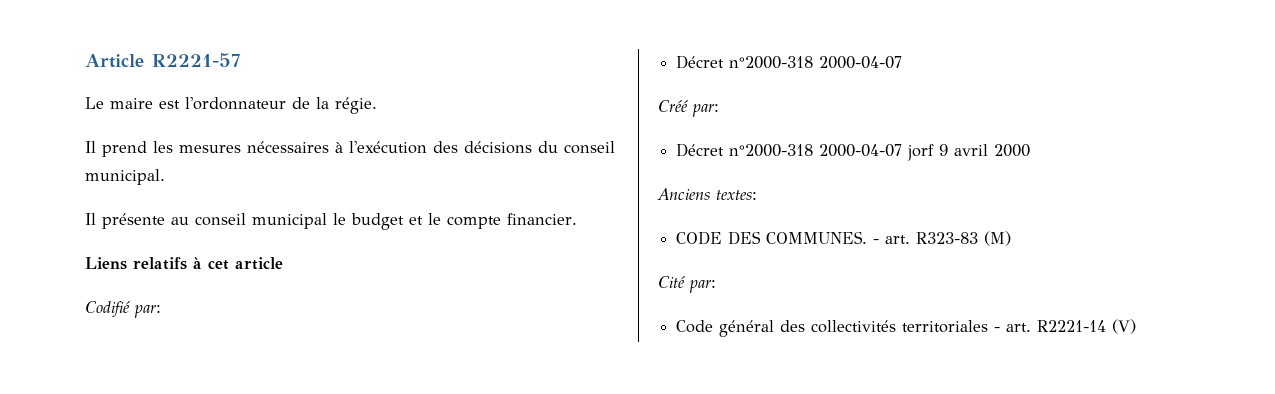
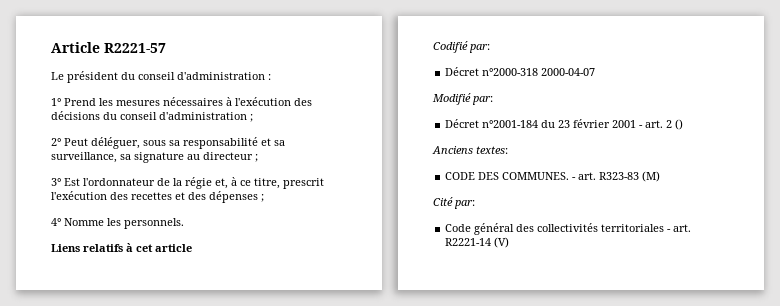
[110,97,377,114] [85,141,147,157] maire est l'ordonnateur de la régie. // Il prend -> [67,71,271,83] [51,98,96,106] président du conseil d'administration : // 1° Prend
[85,169,165,185] [85,213,577,230] municipal. // Il présente au conseil municipal le budget et le compte financier. -> [159,112,253,122] [51,137,285,149] [51,152,258,163] [51,177,324,189] [51,191,264,203] [51,218,184,229] d'administration ; // 2° Peut déléguer, sous sa responsabilité et sa surveillance, sa signature au directeur ; // 3° Est l'ordonnateur de la régie et, à ce titre, prescrit l'exécution des recettes et des dépenses ; // 4° Nomme les personnels.
[658,100,719,117] [676,143,1031,161] Créé par: // Décret n°2000-318 2000-04-07 jorf 9 avril 2000 -> [432,93,493,105] [445,119,684,130] Modifié par: // Décret n°2001-184 du 23 février 2001 - art. 2 ()

